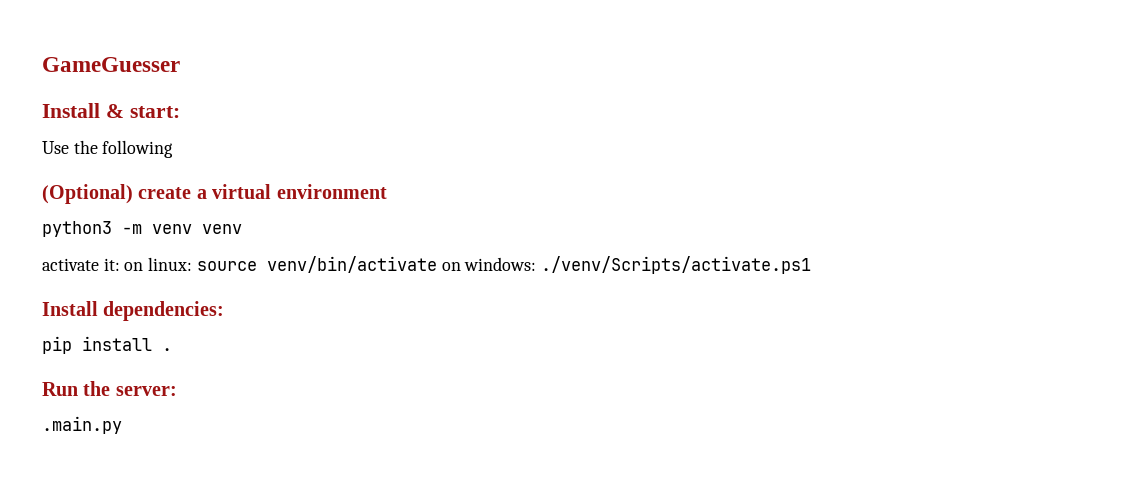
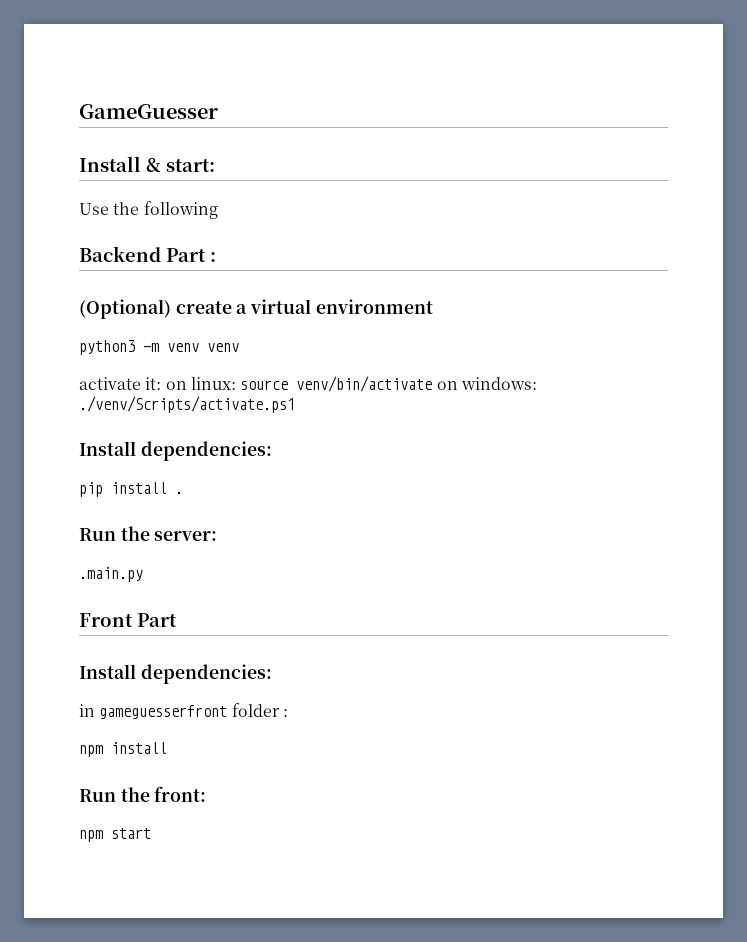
(174, 149) none -> [79,246,216,262] // Backend Part :
(122, 425) none -> [79,613,177,627] [79,664,272,684] [79,703,288,719] [79,742,167,757] [79,786,207,802] [79,828,151,842] // Front Part // Install dependencies: // in gameguesserfront folder : // npm install // Run the front: // npm start

